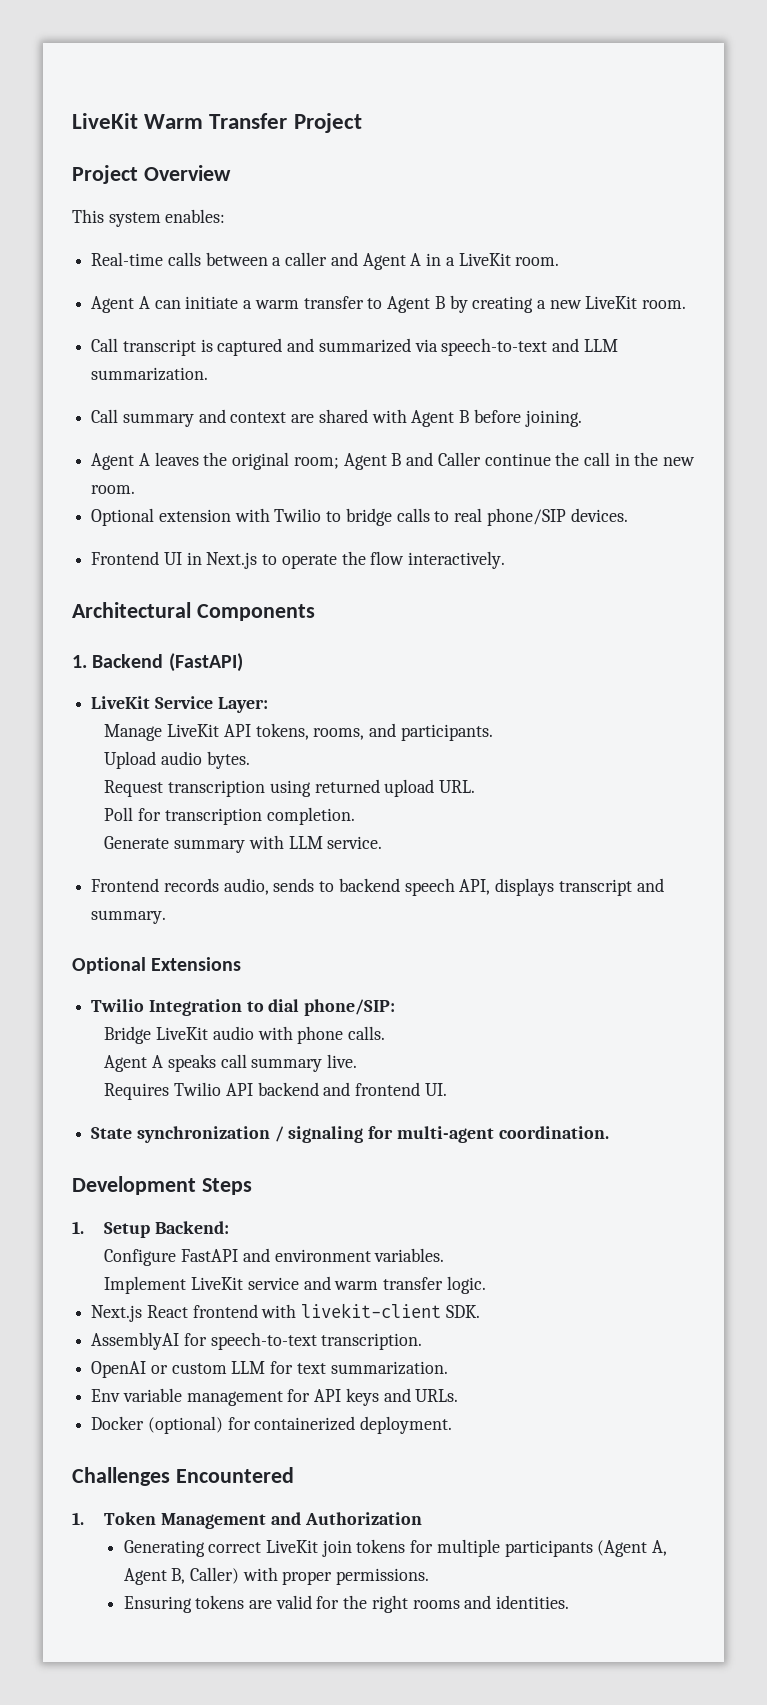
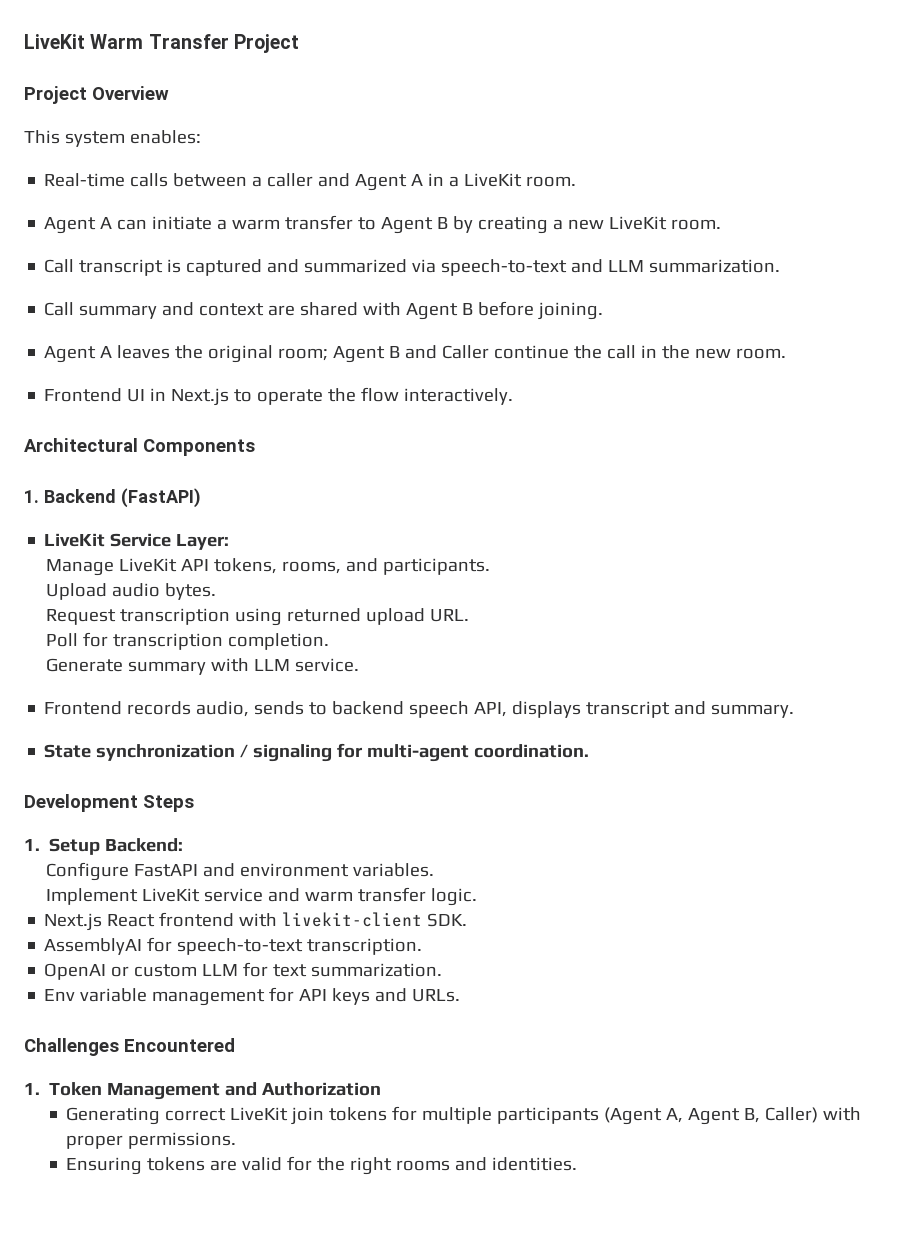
[91,508,628,526] // Optional extension with Twilio to bridge calls to real phone/SIP devices. -> (787, 353) none
[72,957,242,974] [91,999,396,1016] [104,1026,385,1044] [104,1054,357,1072] [104,1082,447,1100] // Optional Extensions // Twilio Integration to dial phone/SIP: // Bridge LiveKit audio with phone calls. // Agent A speaks call summary live. // Requires Twilio API backend and frontend UI. -> (795, 711) none
[91,1416,453,1434] // Docker (optional) for containerized deployment. -> (461, 995) none

